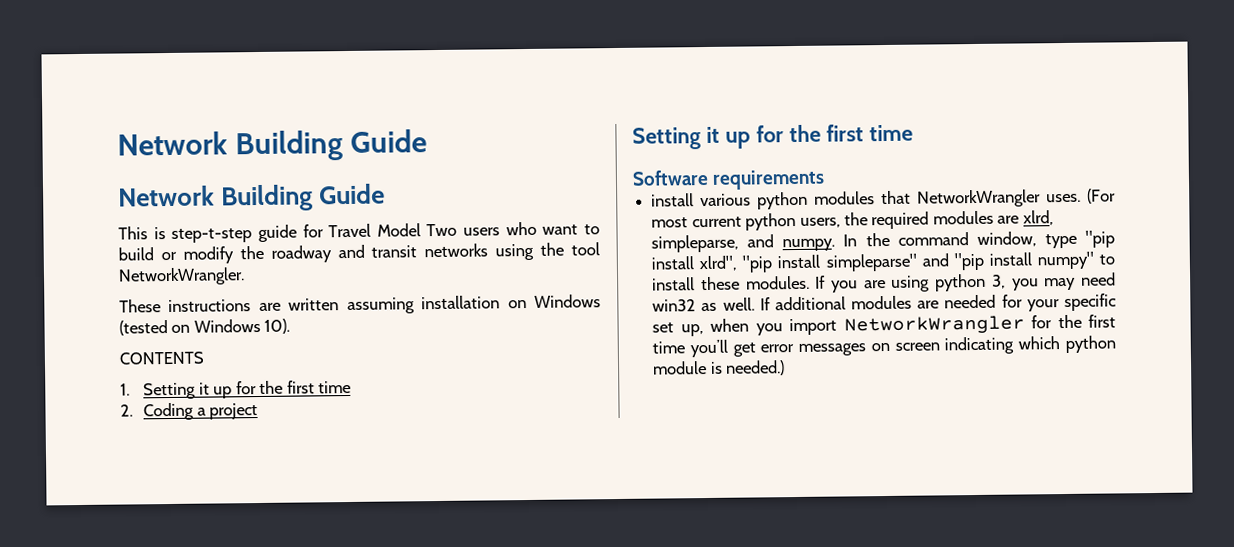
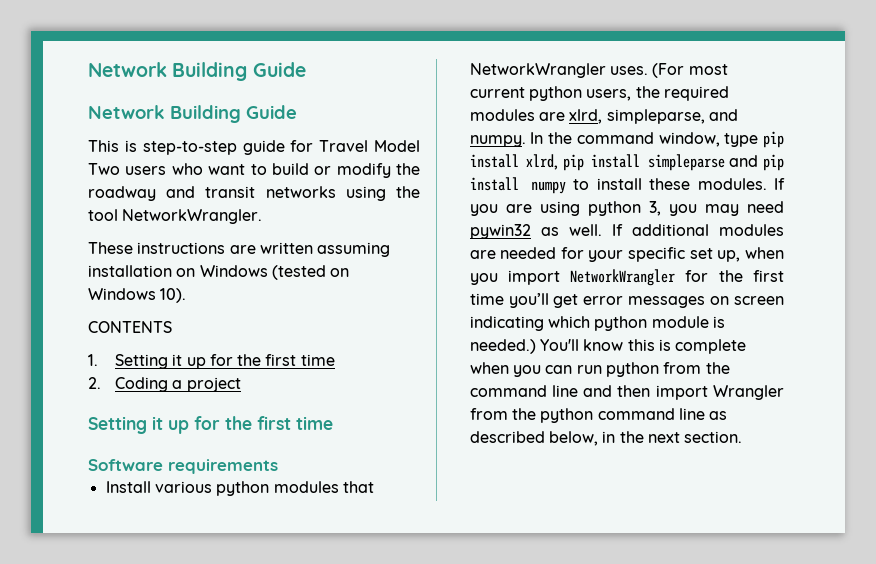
[171,228,253,243] step-t-step -> [142,141,237,155] step-to-step
[651,193,695,207] install -> [105,481,151,493] Install
[1085,230,1115,248] [651,251,1094,273] "pip install xlrd", "pip install simpleparse" and "pip install numpy" -> [763,131,784,148] [469,154,784,171] [469,177,566,194] pip install xlrd, pip install simpleparse and pip install numpy
[652,299,697,312] win32 -> [469,224,531,239] pywin32
(786, 368) none -> [539,339,747,354] [469,362,730,377] [469,385,784,400] [469,408,728,423] [469,431,743,446] You'll know this is complete when you can run python from the command line and then import Wrangler from the python command line as described below, in the next section.

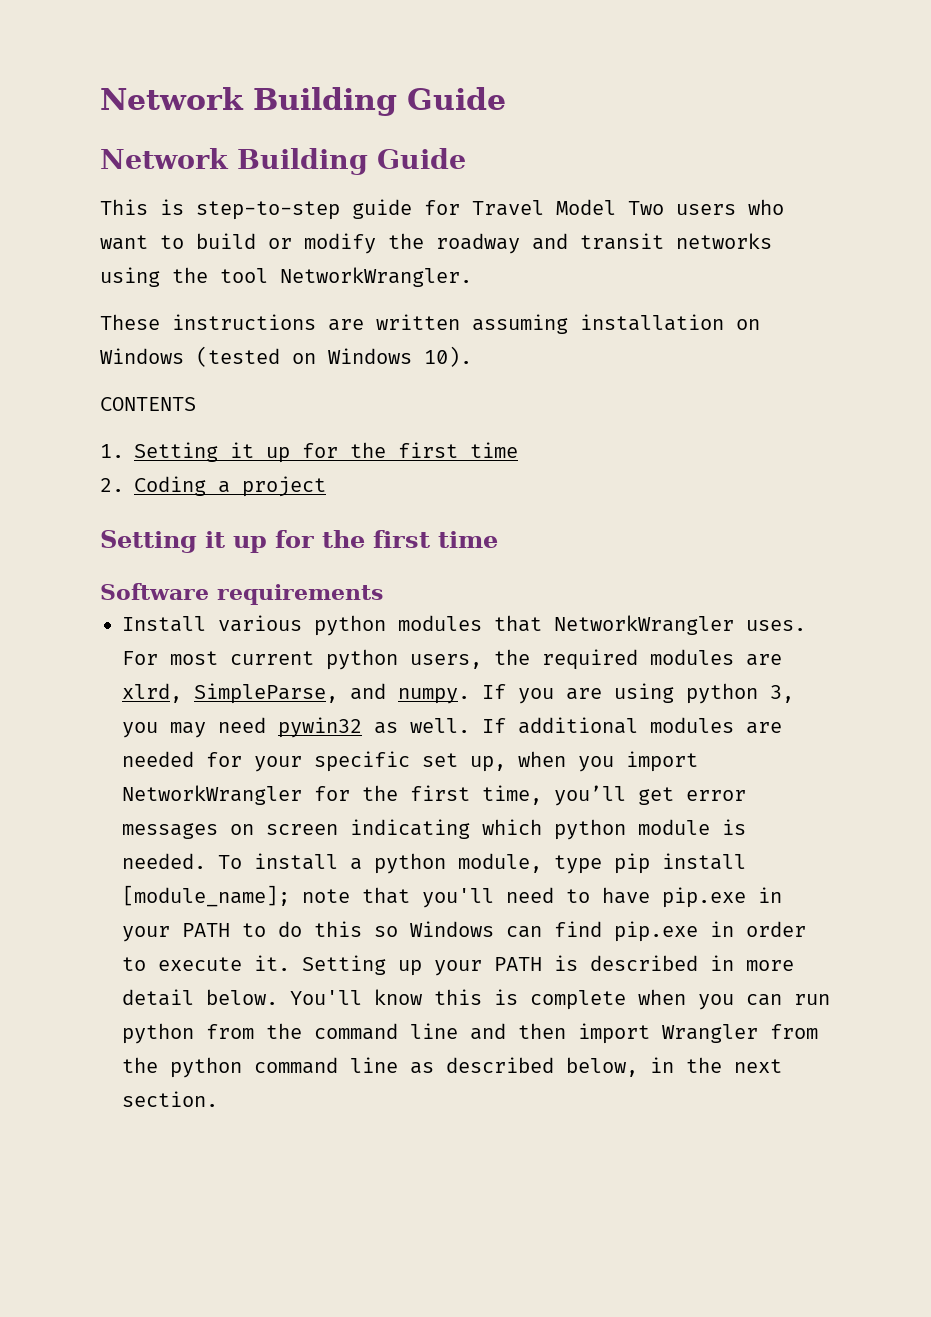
[652,63,685,78] (For -> [122,651,158,665] For
[606,109,705,124] simpleparse, -> [194,683,338,704] SimpleParse,
[530,131,784,148] [469,154,784,171] [469,177,767,194] In the command window, type pip install xlrd, pip install simpleparse and pip install numpy to install these modules. -> (470, 696) none
[469,293,504,305] time -> [482,785,542,805] time,
[469,339,536,354] needed.) -> [122,853,746,874] [122,885,782,908] [122,921,806,942] [122,955,794,976] [122,989,278,1006] needed. To install a python module, type pip install [module_name]; note that you'll need to have pip.exe in your PATH to do this so Windows can find pip.exe in order to execute it. Setting up your PATH is described in more detail below.

